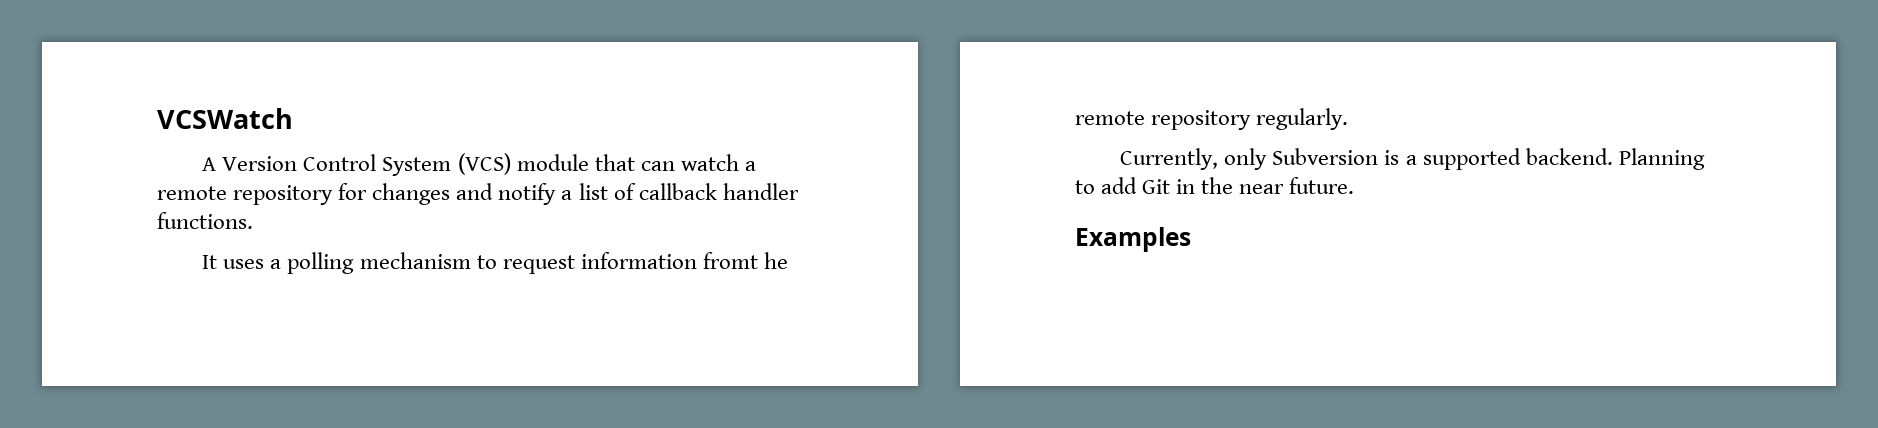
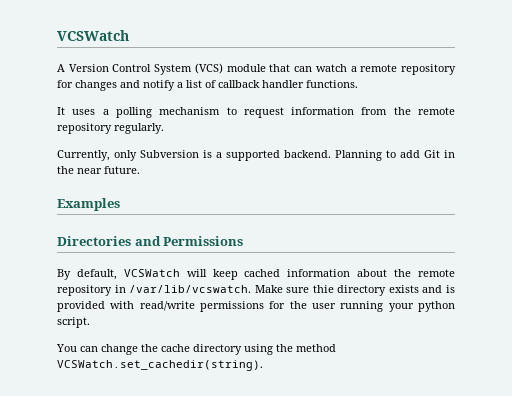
[702,252,788,269] fromt he -> [361,107,411,115] from the
(1191, 239) none -> [57,236,244,246] [57,269,456,280] [57,285,455,296] [57,301,455,312] [57,317,90,328] [56,344,336,355] [57,360,263,371] // Directories and Permissions // By default, VCSWatch will keep cached information about the remote repository in /var/lib/vcswatch. Make sure thie directory exists and is provided with read/write permissions for the user running your python script. // You can change the cache directory using the method VCSWatch.set_cachedir(string).

